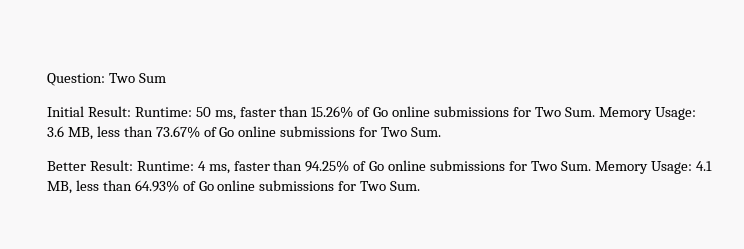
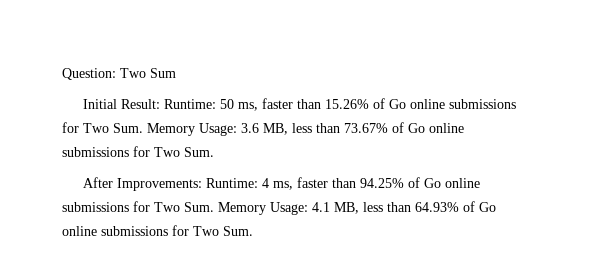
[47,160,133,171] Better Result: -> [82,177,202,191] After Improvements:

